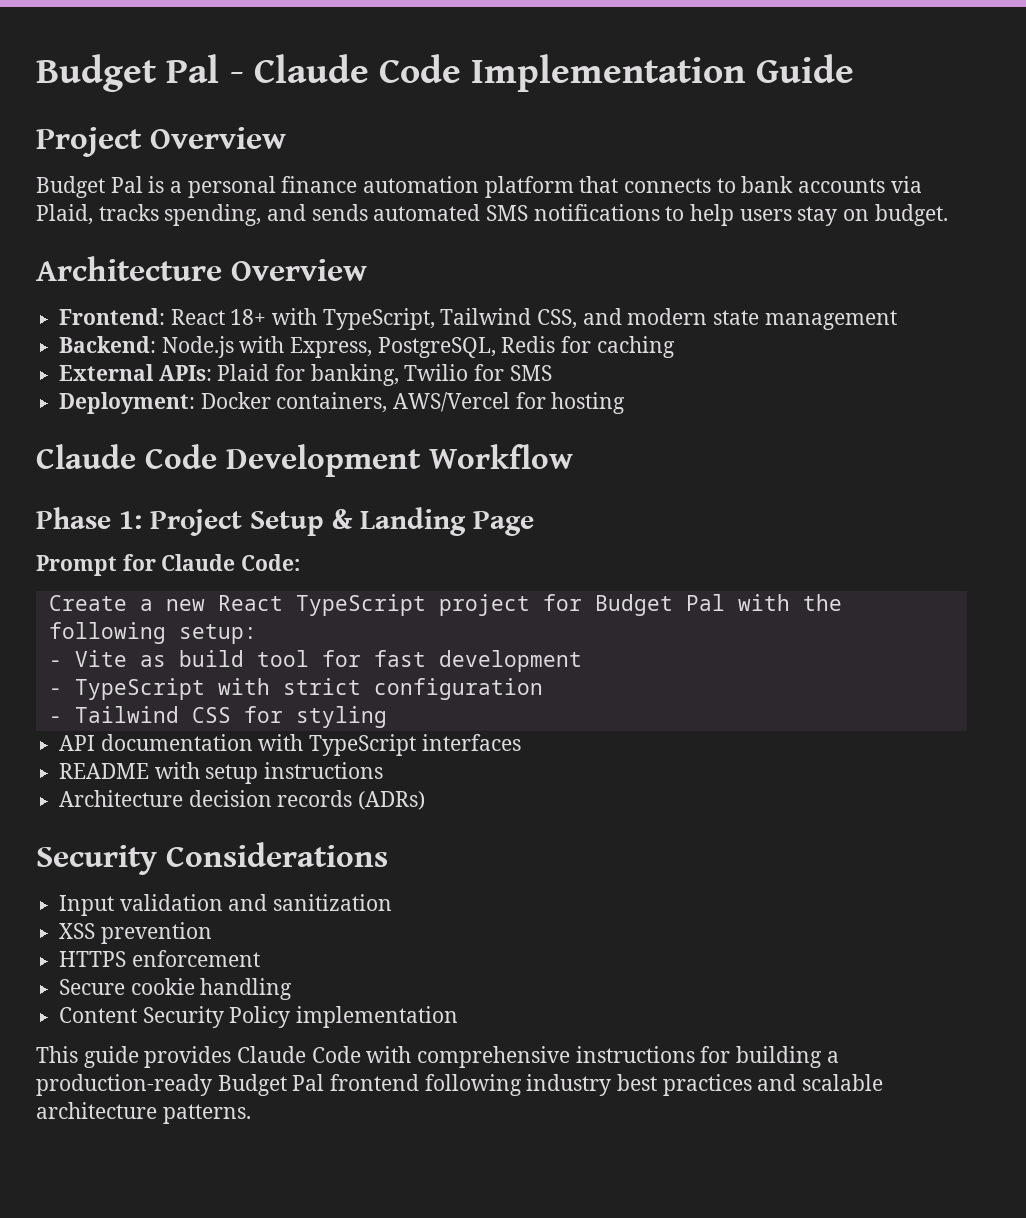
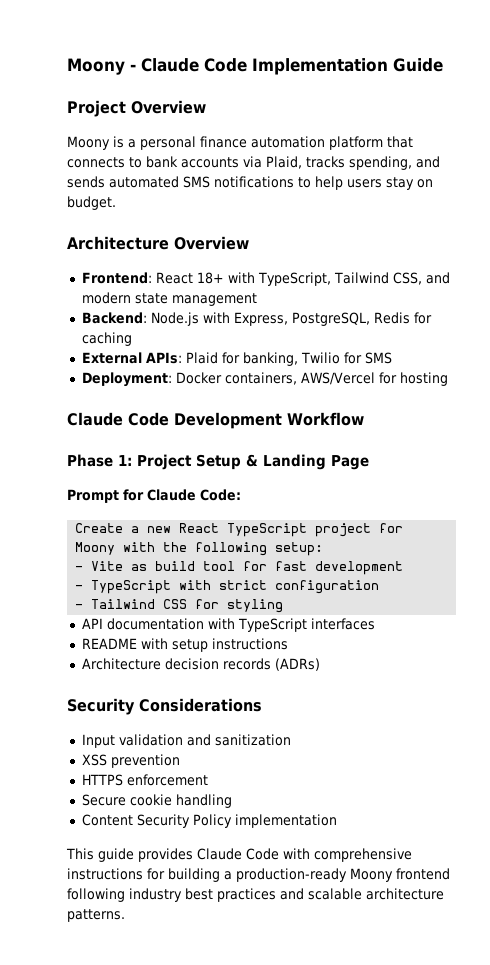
[36,54,220,92] Budget Pal -> [67,58,125,75] Moony
[36,176,143,198] Budget Pal -> [67,136,110,150] Moony
[594,594,725,616] Budget Pal -> [75,542,116,555] Moony
[217,1074,325,1096] Budget Pal -> [350,868,393,882] Moony

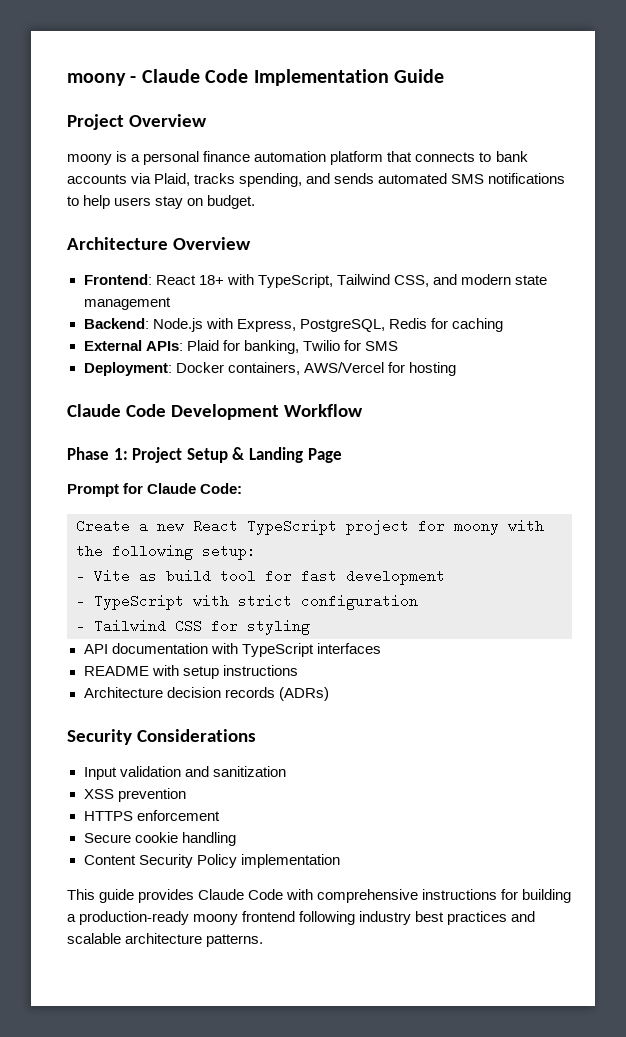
[67,58,125,75] Moony -> [67,73,126,86] moony
[67,136,110,150] Moony -> [67,154,112,165] moony
[75,542,116,555] Moony -> [454,524,499,535] moony
[350,868,393,882] Moony -> [193,914,239,925] moony

